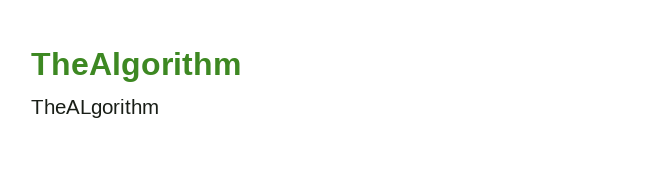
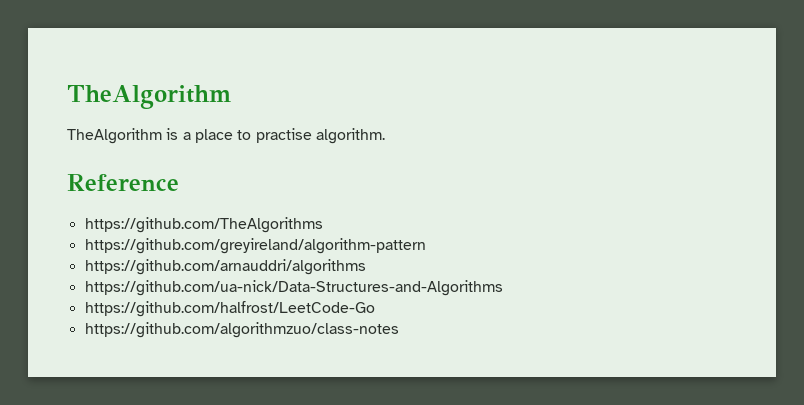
[31,99,159,118] TheALgorithm -> [67,128,385,144] [67,174,179,191] [84,217,323,233] [84,238,426,254] [84,259,366,275] [84,280,503,296] [84,301,375,317] [84,322,399,338] TheAlgorithm is a place to practise algorithm. // Reference // https://github.com/TheAlgorithms // https://github.com/greyireland/algorithm-pattern // https://github.com/arnauddri/algorithms // https://github.com/ua-nick/Data-Structures-and-Algorithms // https://github.com/halfrost/LeetCode-Go // https://github.com/algorithmzuo/class-notes

